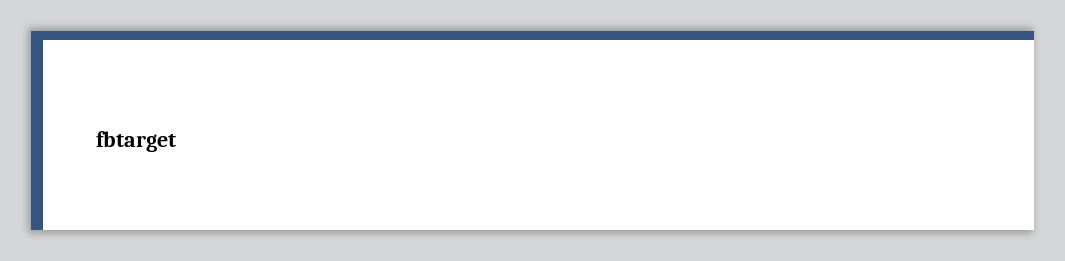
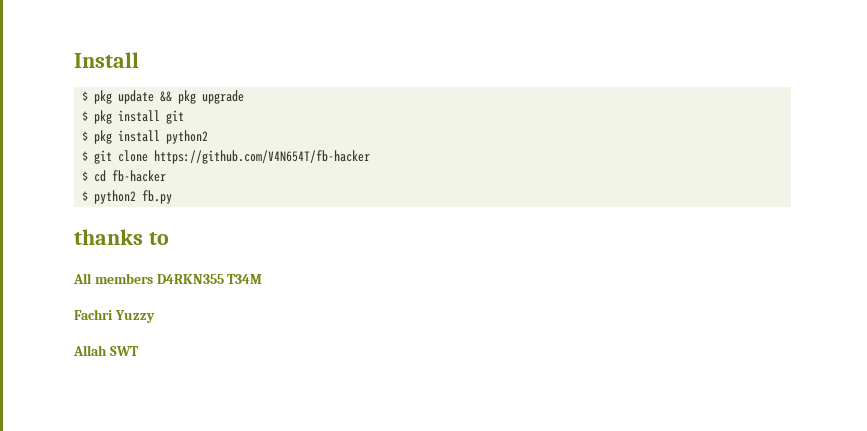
[96,131,176,152] fbtarget -> [74,52,139,68] [82,90,245,104] [82,110,185,124] [82,130,209,144] [82,150,371,164] [82,170,167,182] [82,190,173,204] [74,229,169,245] [73,273,263,284] [74,309,155,323] [73,345,139,356] Install // $ pkg update && pkg upgrade // $ pkg install git // $ pkg install python2 // $ git clone https://github.com/V4N654T/fb-hacker // $ cd fb-hacker // $ python2 fb.py // thanks to // All members D4RKN355 T34M // Fachri Yuzzy // Allah SWT

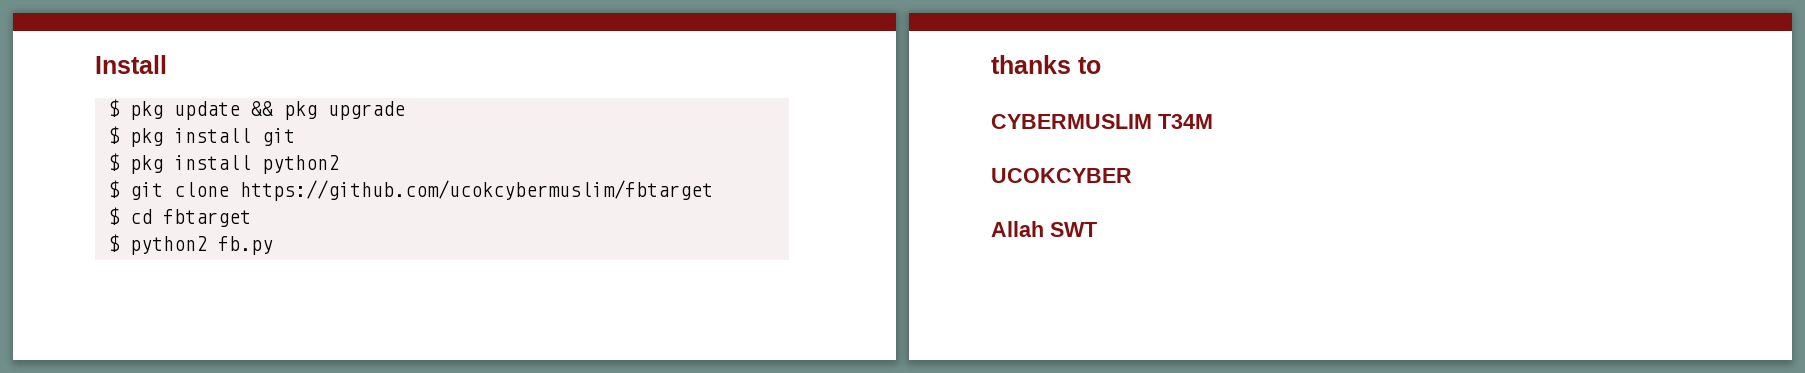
[154,150,371,164] https://github.com/V4N654T/fb-hacker -> [239,180,713,201] https://github.com/ucokcybermuslim/fbtarget
[112,170,167,182] fb-hacker -> [162,209,251,227] fbtarget
[73,273,224,284] All members D4RKN355 -> [991,114,1152,129] CYBERMUSLIM
[74,309,155,323] Fachri Yuzzy -> [991,168,1132,183] UCOKCYBER

